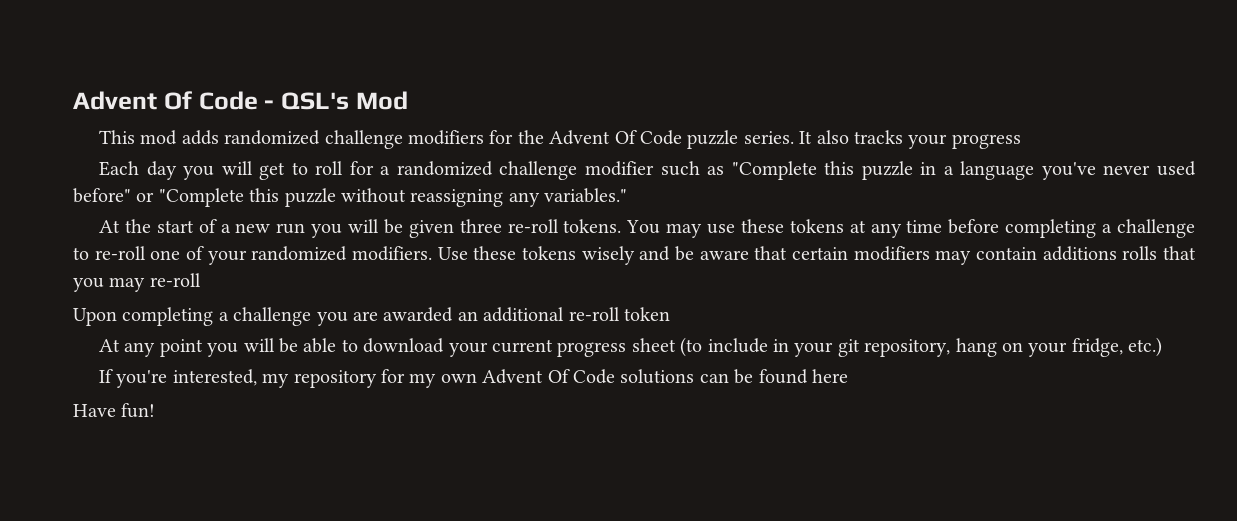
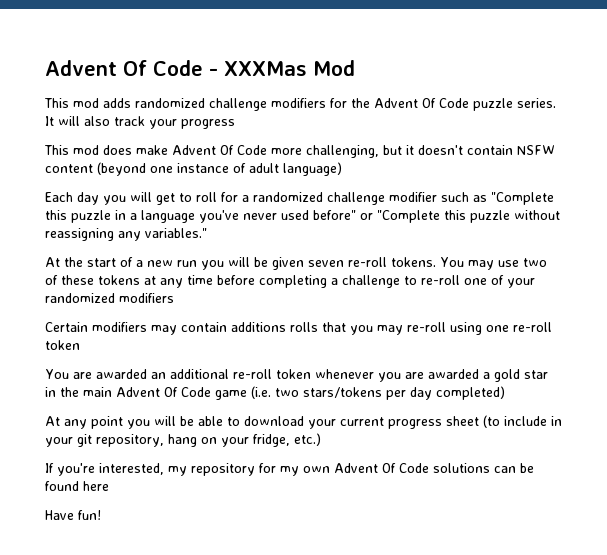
[281,92,349,110] QSL's -> [224,61,307,76] XXXMas
[816,130,904,144] also tracks -> [58,116,145,126] will also track
(1021, 141) none -> [44,145,555,158] [45,162,342,176] // This mod does make Advent Of Code more challenging, but it doesn't contain NSFW content (beyond one instance of adult language)
[459,219,502,233] three -> [308,260,344,267] seven
(736, 229) none -> [523,258,547,267] [45,275,58,285] two of
[351,246,848,265] modifiers. Use these tokens wisely and be aware that certain -> [119,293,174,303] [45,322,88,332] modifiers // Certain
[73,307,348,326] // Upon completing a challenge you -> [450,322,552,335] [45,340,80,350] [45,369,69,379] using one re-roll token // You
(670, 314) none -> [315,369,548,382] [45,386,505,400] whenever you are awarded a gold star in the main Advent Of Code game (i.e. two stars/tokens per day completed)

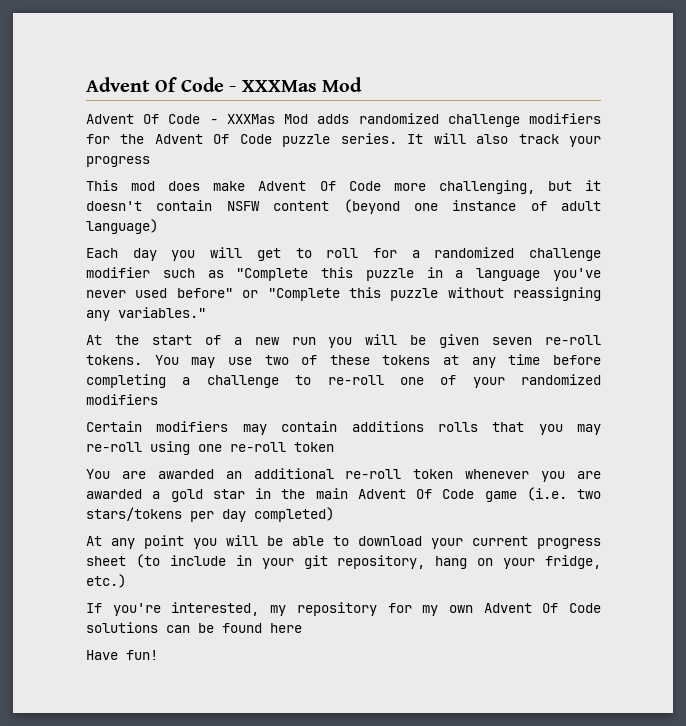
[44,98,99,108] This mod -> [86,114,309,124] Advent Of Code - XXXMas Mod

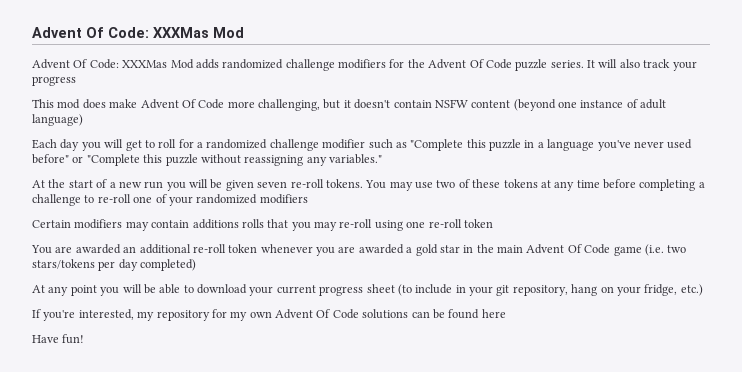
[86,77,237,92] Advent Of Code - -> [32,27,149,38] Advent Of Code:
[168,114,218,124] Code - -> [89,59,119,69] Code:

